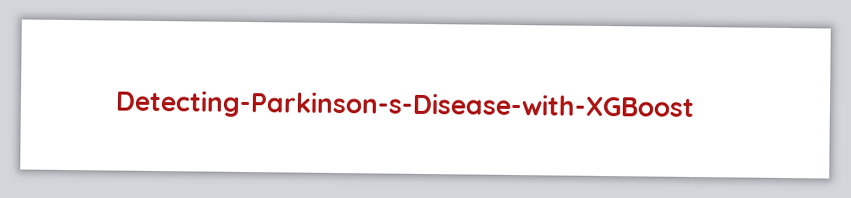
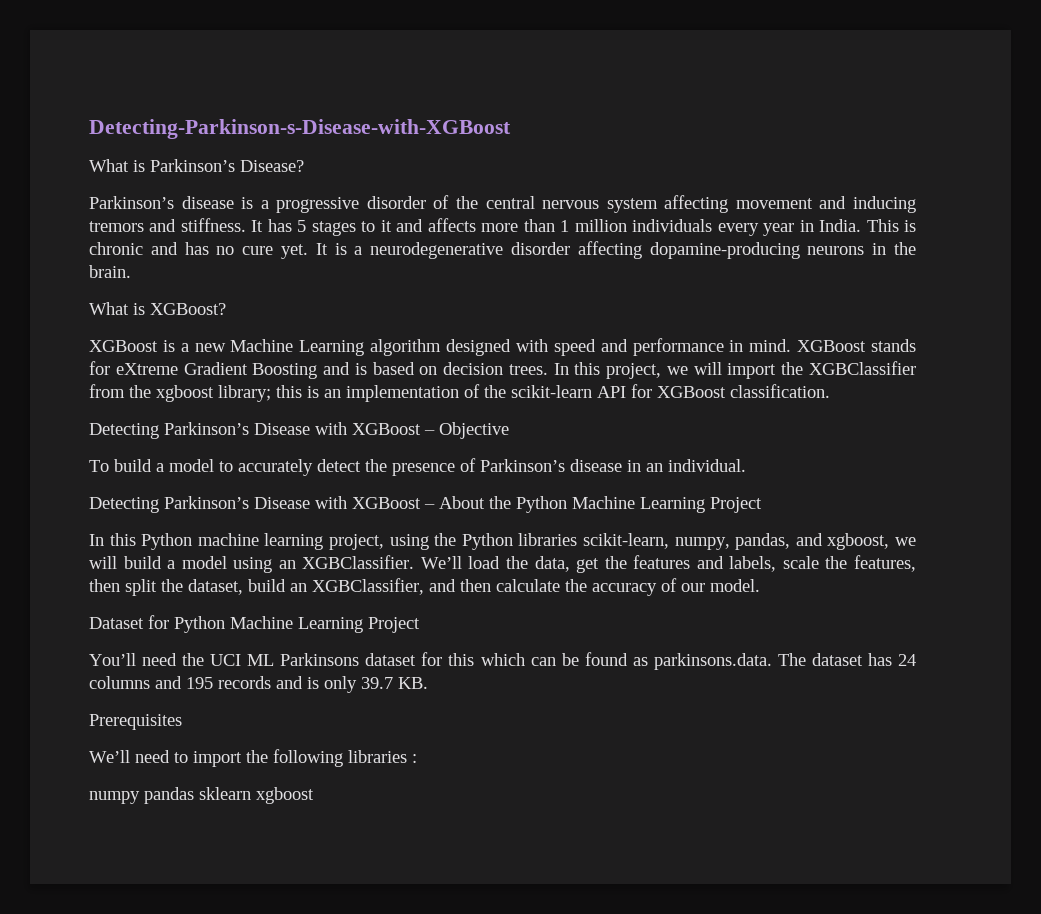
(695, 105) none -> [89,159,304,172] [89,195,916,213] [89,218,917,236] [89,241,916,259] [89,265,131,278] [89,302,226,315] [89,338,917,356] [89,361,916,379] [89,384,830,402] [89,422,509,439] [89,458,746,476] [89,496,762,513] [89,533,917,550] [89,555,916,573] [89,578,760,596] [89,615,420,633] [89,652,916,670] [89,676,428,693] [89,714,182,730] [89,749,417,767] [89,787,314,804] // What is Parkinson’s Disease? // Parkinson’s disease is a progressive disorder of the central nervous system affecting movement and inducing tremors and stiffness. It has 5 stages to it and affects more than 1 million individuals every year in India. This is chronic and has no cure yet. It is a neurodegenerative disorder affecting dopamine-producing neurons in the brain. // What is XGBoost? // XGBoost is a new Machine Learning algorithm designed with speed and performance in mind. XGBoost stands for eXtreme Gradient Boosting and is based on decision trees. In this project, we will import the XGBClassifier from the xgboost library; this is an implementation of the scikit-learn API for XGBoost classification. // Detecting Parkinson’s Disease with XGBoost – Objective // To build a model to accurately detect the presence of Parkinson’s disease in an individual. // Detecting Parkinson’s Disease with XGBoost – About the Python Machine Learning Project // In this Python machine learning project, using the Python libraries scikit-learn, numpy, pandas, and xgboost, we will build a model using an XGBClassifier. We’ll load the data, get the features and labels, scale the features, then split the dataset, build an XGBClassifier, and then calculate the accuracy of our model. // Dataset for Python Machine Learning Project // You’ll need the UCI ML Parkinsons dataset for this which can be found as parkinsons.data. The dataset has 24 columns and 195 records and is only 39.7 KB. // Prerequisites // We’ll need to import the following libraries : // numpy pandas sklearn xgboost

